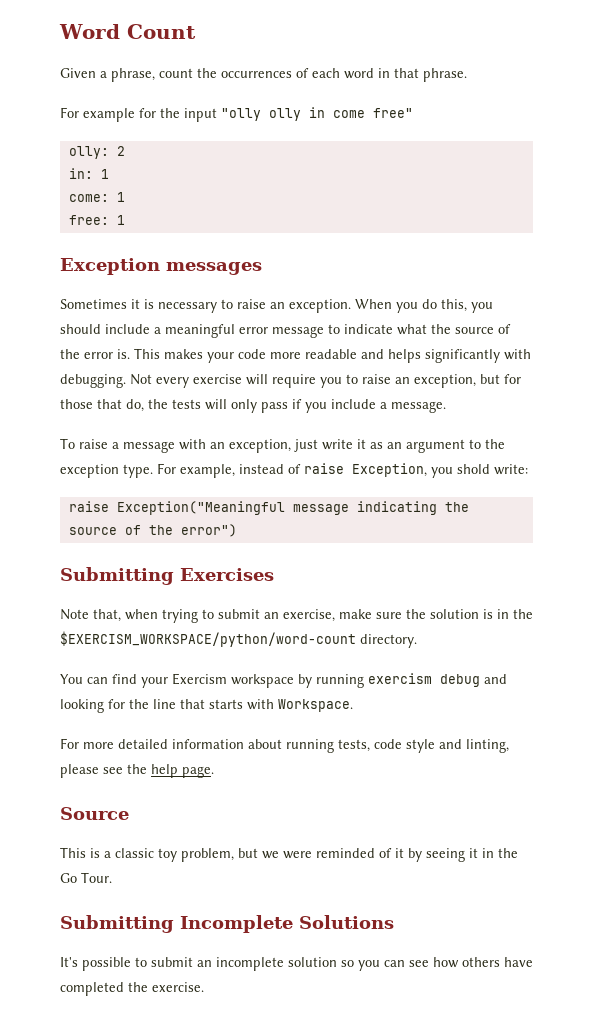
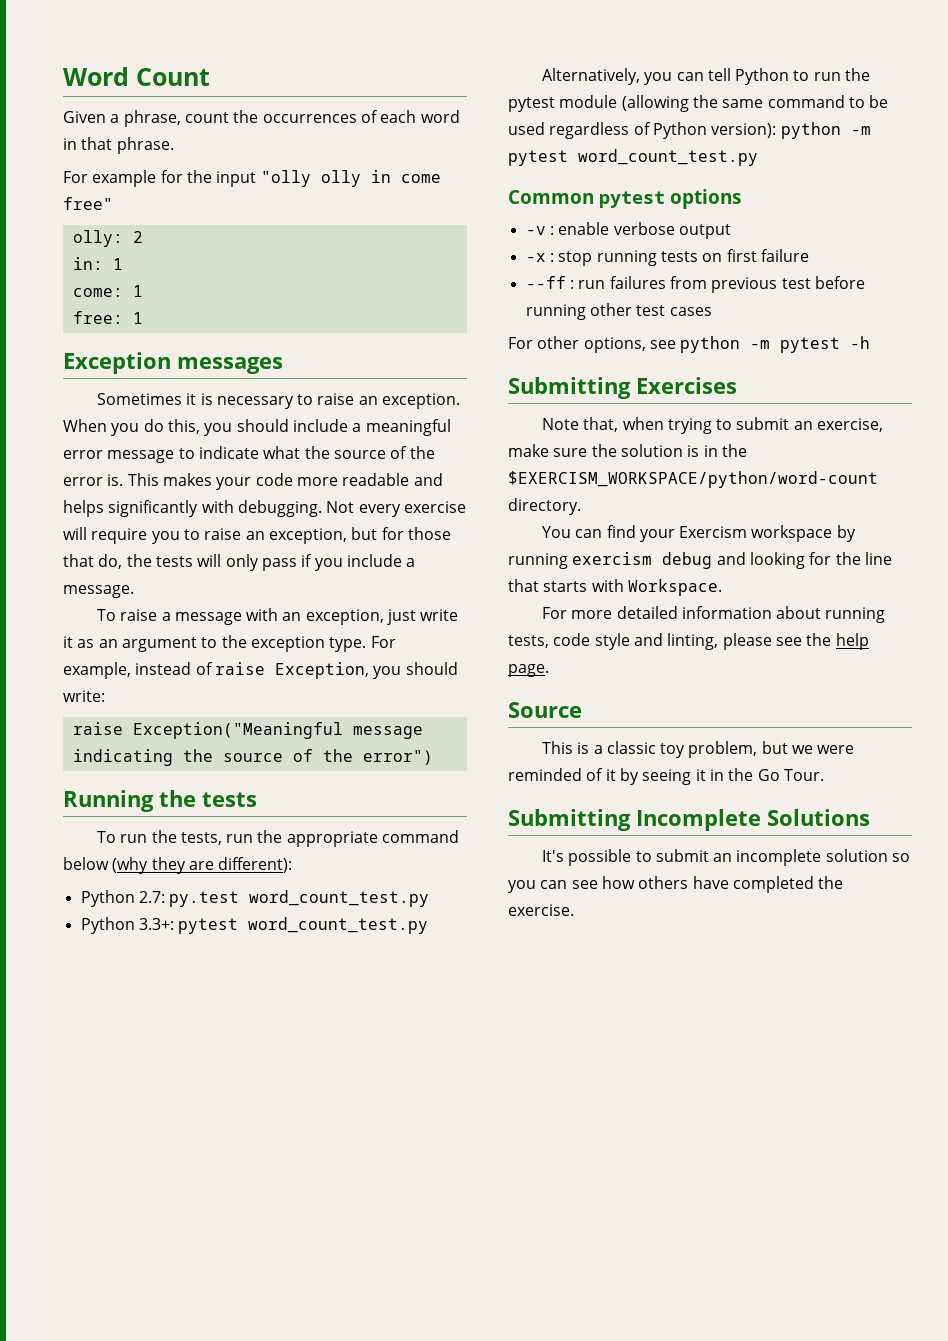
[457,464,490,474] shold -> [405,662,458,675] should
(237, 530) none -> [63,790,257,812] [96,830,460,847] [63,857,293,874] [80,890,430,907] [80,917,429,934] [541,68,871,85] [508,95,889,112] [508,122,871,139] [508,149,758,166] [508,189,741,209] [525,222,731,239] [525,249,809,266] [525,276,865,293] [525,303,712,320] [508,336,871,353] // Running the tests // To run the tests, run the appropriate command below (why they are different): // Python 2.7: py.test word_count_test.py // Python 3.3+: pytest word_count_test.py // Alternatively, you can tell Python to run the pytest module (allowing the same command to be used regardless of Python version): python -m pytest word_count_test.py // Common pytest options // -v : enable verbose output // -x : stop running tests on first failure // --ff : run failures from previous test before running other test cases // For other options, see python -m pytest -h

